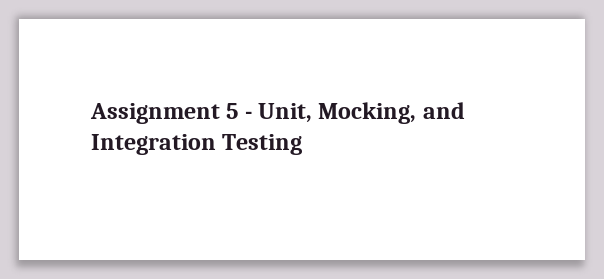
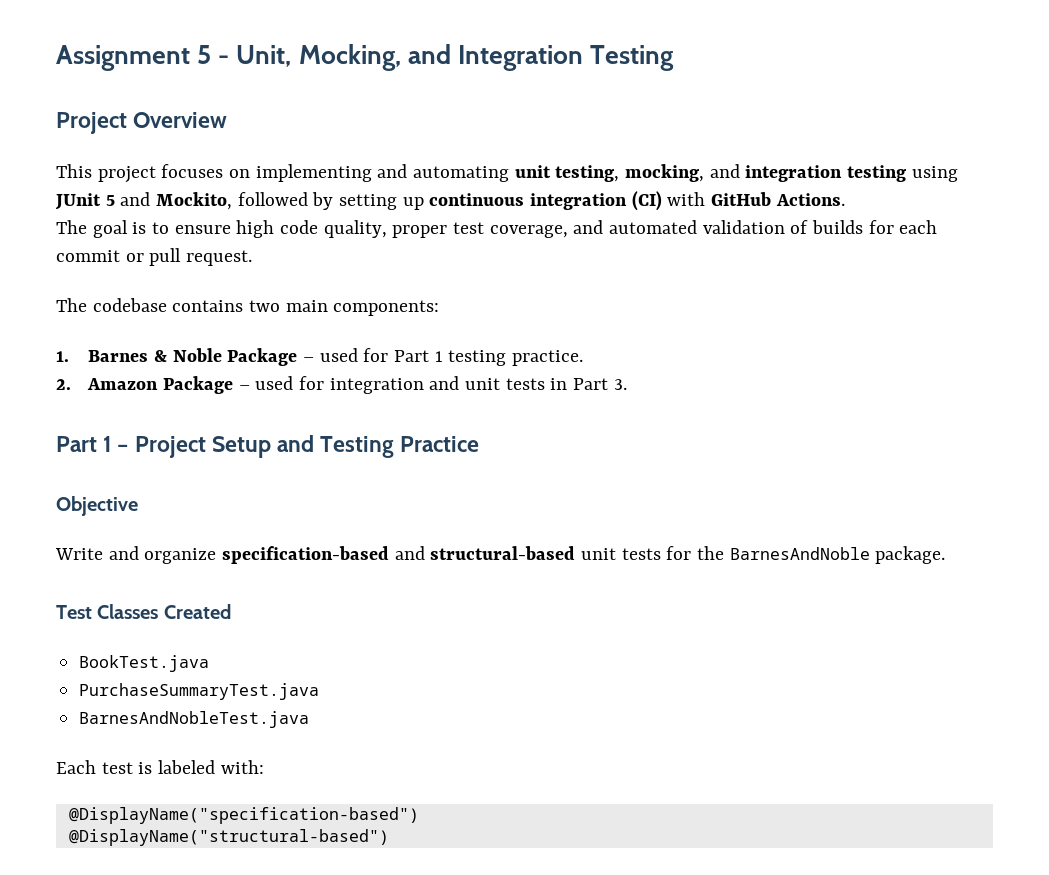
(303, 144) none -> [56,112,228,134] [56,164,958,183] [55,191,845,211] [56,220,938,238] [56,248,253,266] [56,298,440,316] [56,348,583,366] [56,376,627,394] [56,435,480,458] [56,496,138,516] [55,546,946,564] [56,604,231,619] [79,655,210,672] [79,683,320,700] [79,711,310,728] [56,760,264,774] [68,807,419,824] [68,829,389,846] // Project Overview // This project focuses on implementing and automating unit testing, mocking, and integration testing using JUnit 5 and Mockito, followed by setting up continuous integration (CI) with GitHub Actions. // The goal is to ensure high code quality, proper test coverage, and automated validation of builds for each commit or pull request. // The codebase contains two main components: // 1. Barnes & Noble Package – used for Part 1 testing practice. // 2. Amazon Package – used for integration and unit tests in Part 3. // Part 1 – Project Setup and Testing Practice // Objective // Write and organize specification-based and structural-based unit tests for the BarnesAndNoble package. // Test Classes Created // BookTest.java // PurchaseSummaryTest.java // BarnesAndNobleTest.java // Each test is labeled with: // @DisplayName("specification-based") // @DisplayName("structural-based")

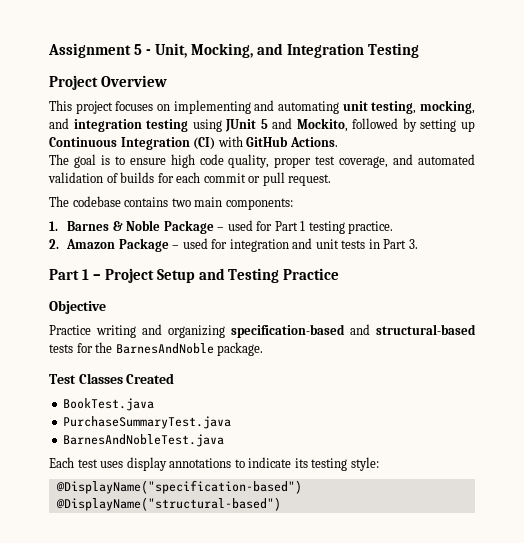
[429,193,628,210] continuous integration -> [49,137,190,150] Continuous Integration
[55,546,217,564] Write and organize -> [49,324,225,338] Practice writing and organizing
[581,548,617,560] unit -> (476, 329) none
[138,760,264,774] is labeled with: -> [100,457,379,471] uses display annotations to indicate its testing style:

